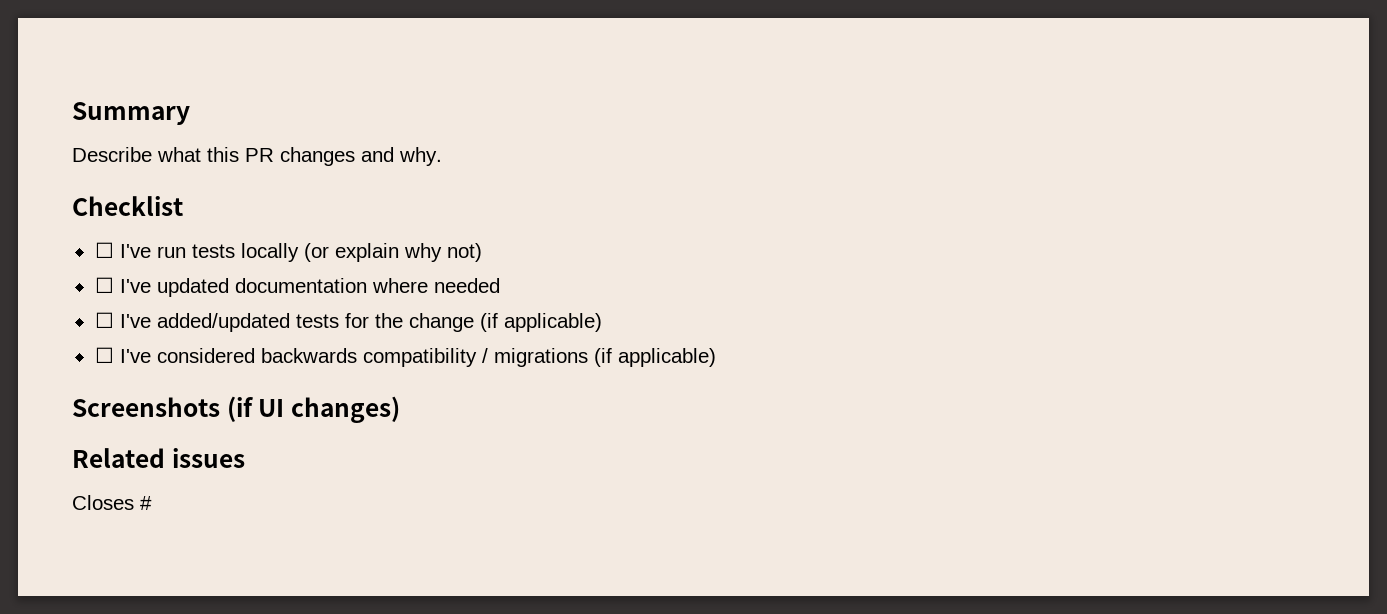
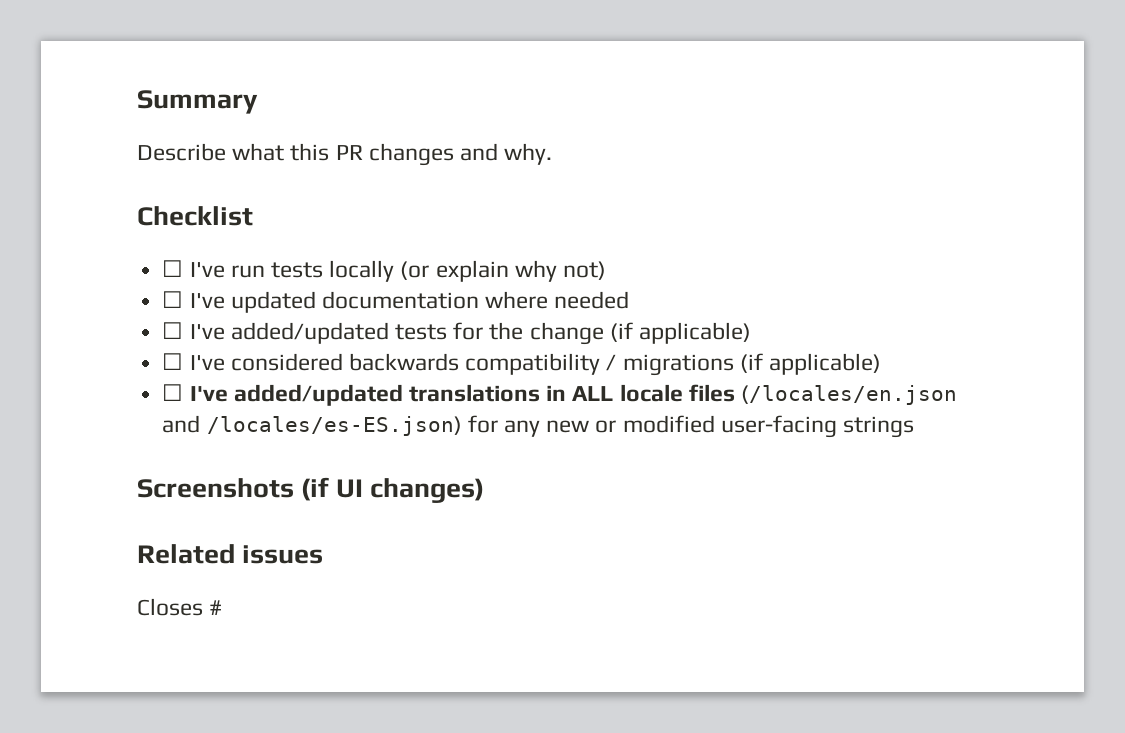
(716, 357) none -> [162,384,957,406] [162,415,914,438] // ☐ I've added/updated translations in ALL locale files (/locales/en.json and /locales/es-ES.json) for any new or modified user-facing strings

